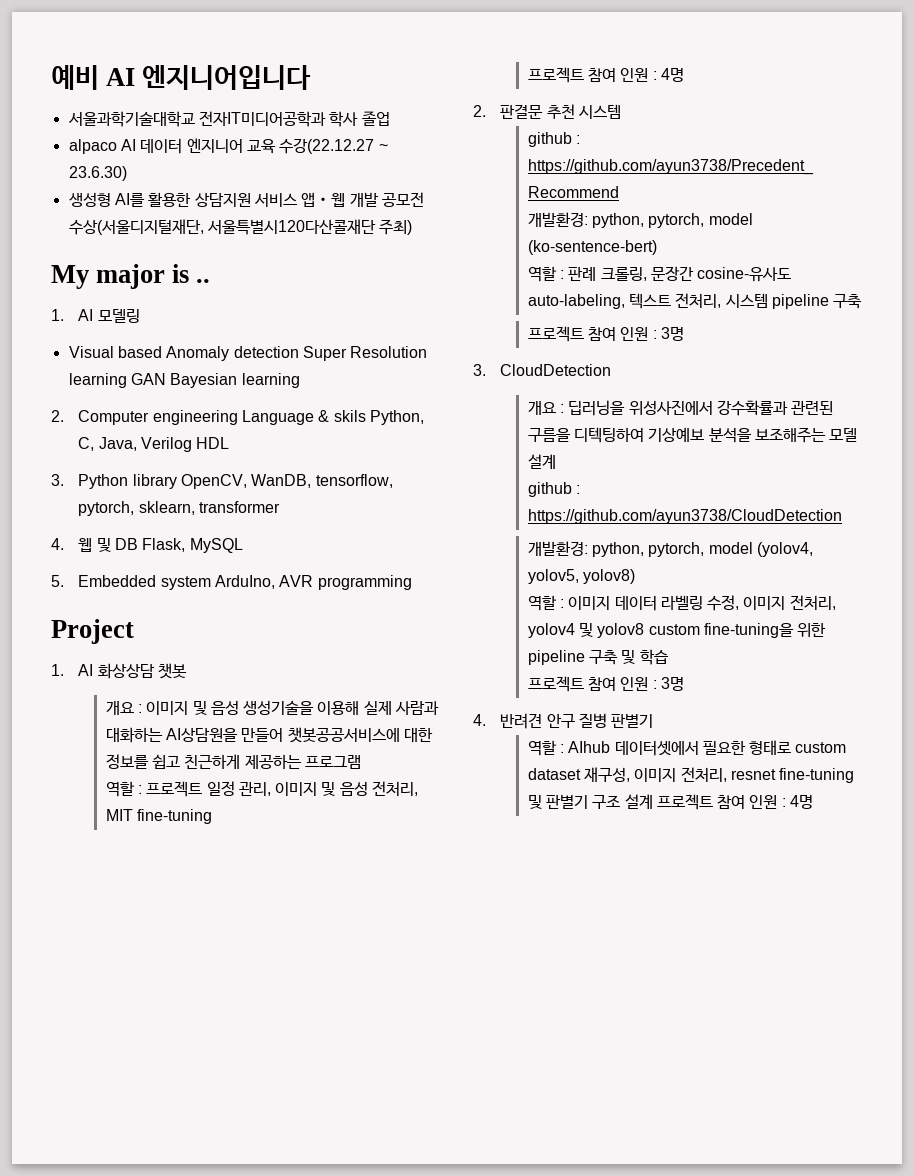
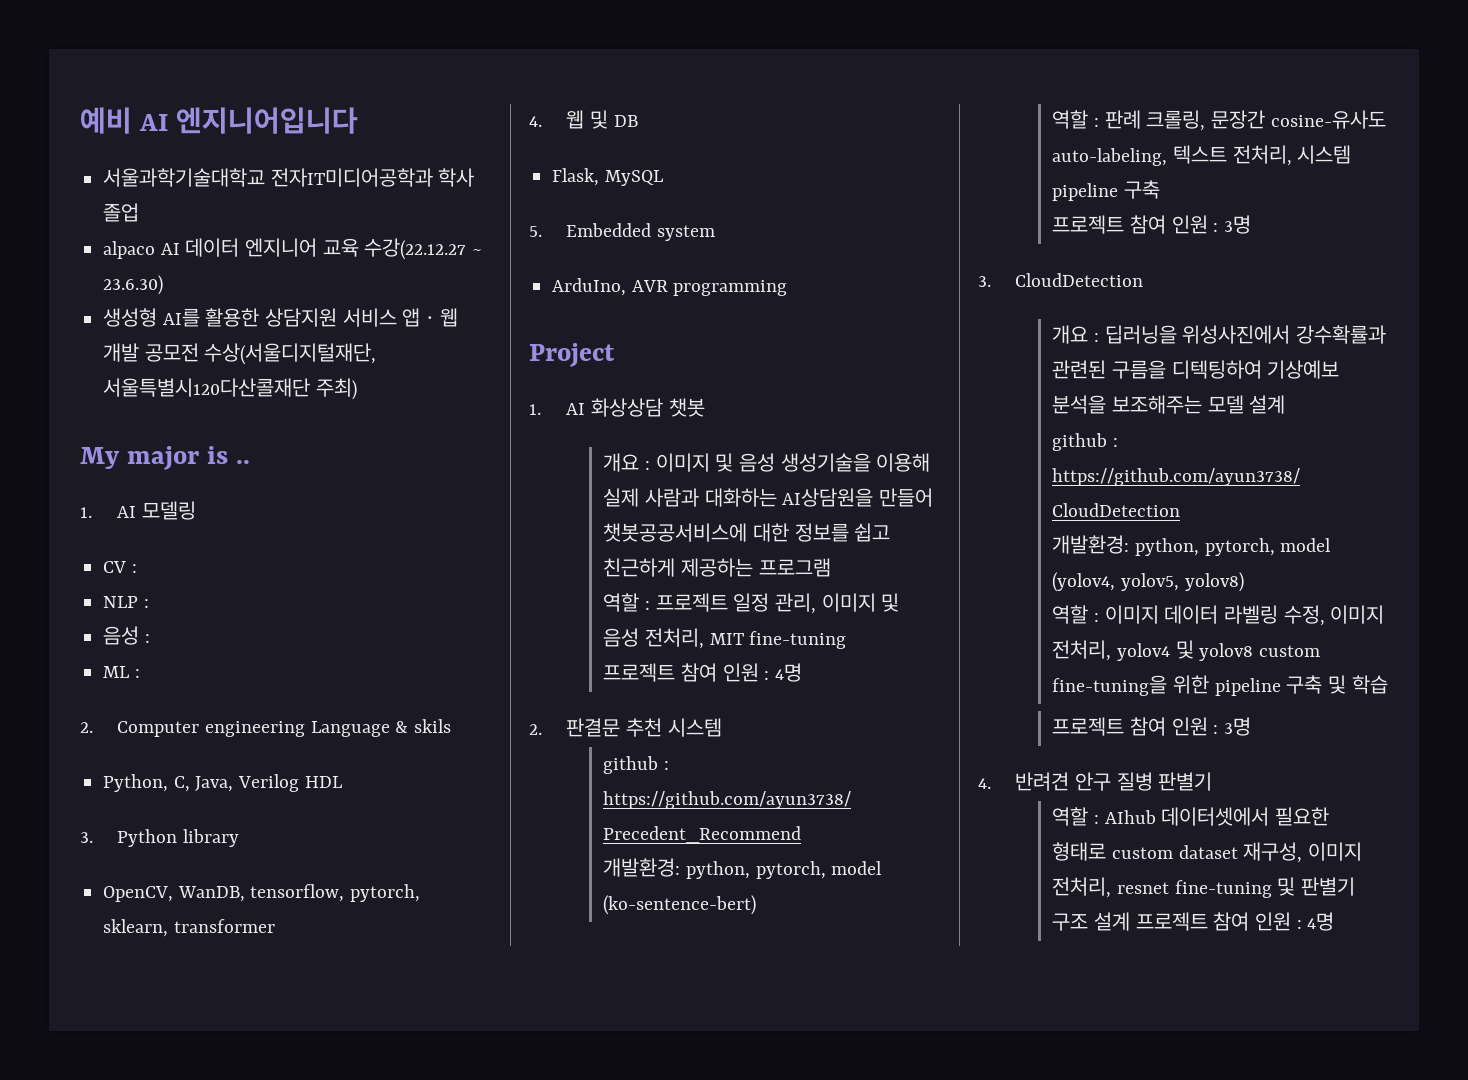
[68,346,428,361] [68,373,300,388] Visual based Anomaly detection Super Resolution learning GAN Bayesian learning -> [103,561,137,573] [103,596,149,608] [103,626,150,645] [103,666,140,678] CV : // NLP : // 음성 : // ML :
(366, 416) none -> (451, 726) //
(177, 481) none -> (239, 838) //
(138, 544) none -> (638, 121) //
(211, 583) none -> (715, 233) //

